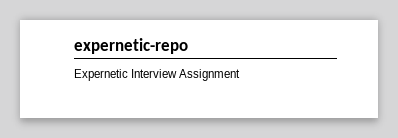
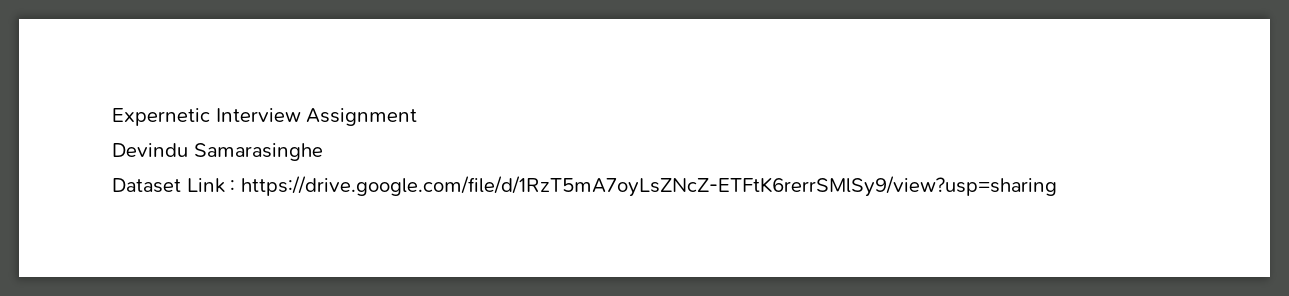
[74,38,188,54] expernetic-repo // -> (112, 117) none
(241, 75) none -> [112,143,323,161] [112,176,1057,197] // Devindu Samarasinghe // Dataset Link : https://drive.google.com/file/d/1RzT5mA7oyLsZNcZ-ETFtK6rerrSMlSy9/view?usp=sharing

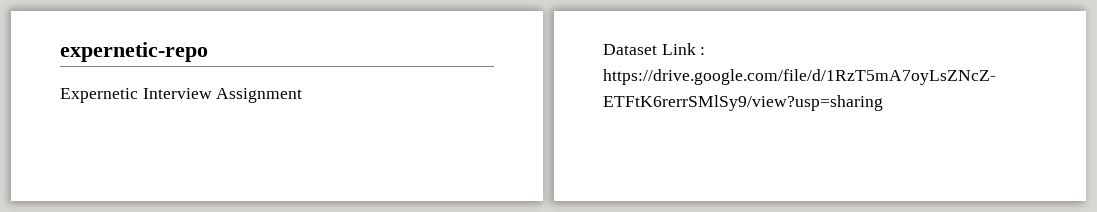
(112, 117) none -> [60,42,208,62] expernetic-repo //
[112,143,323,161] // Devindu Samarasinghe -> (303, 95) none

